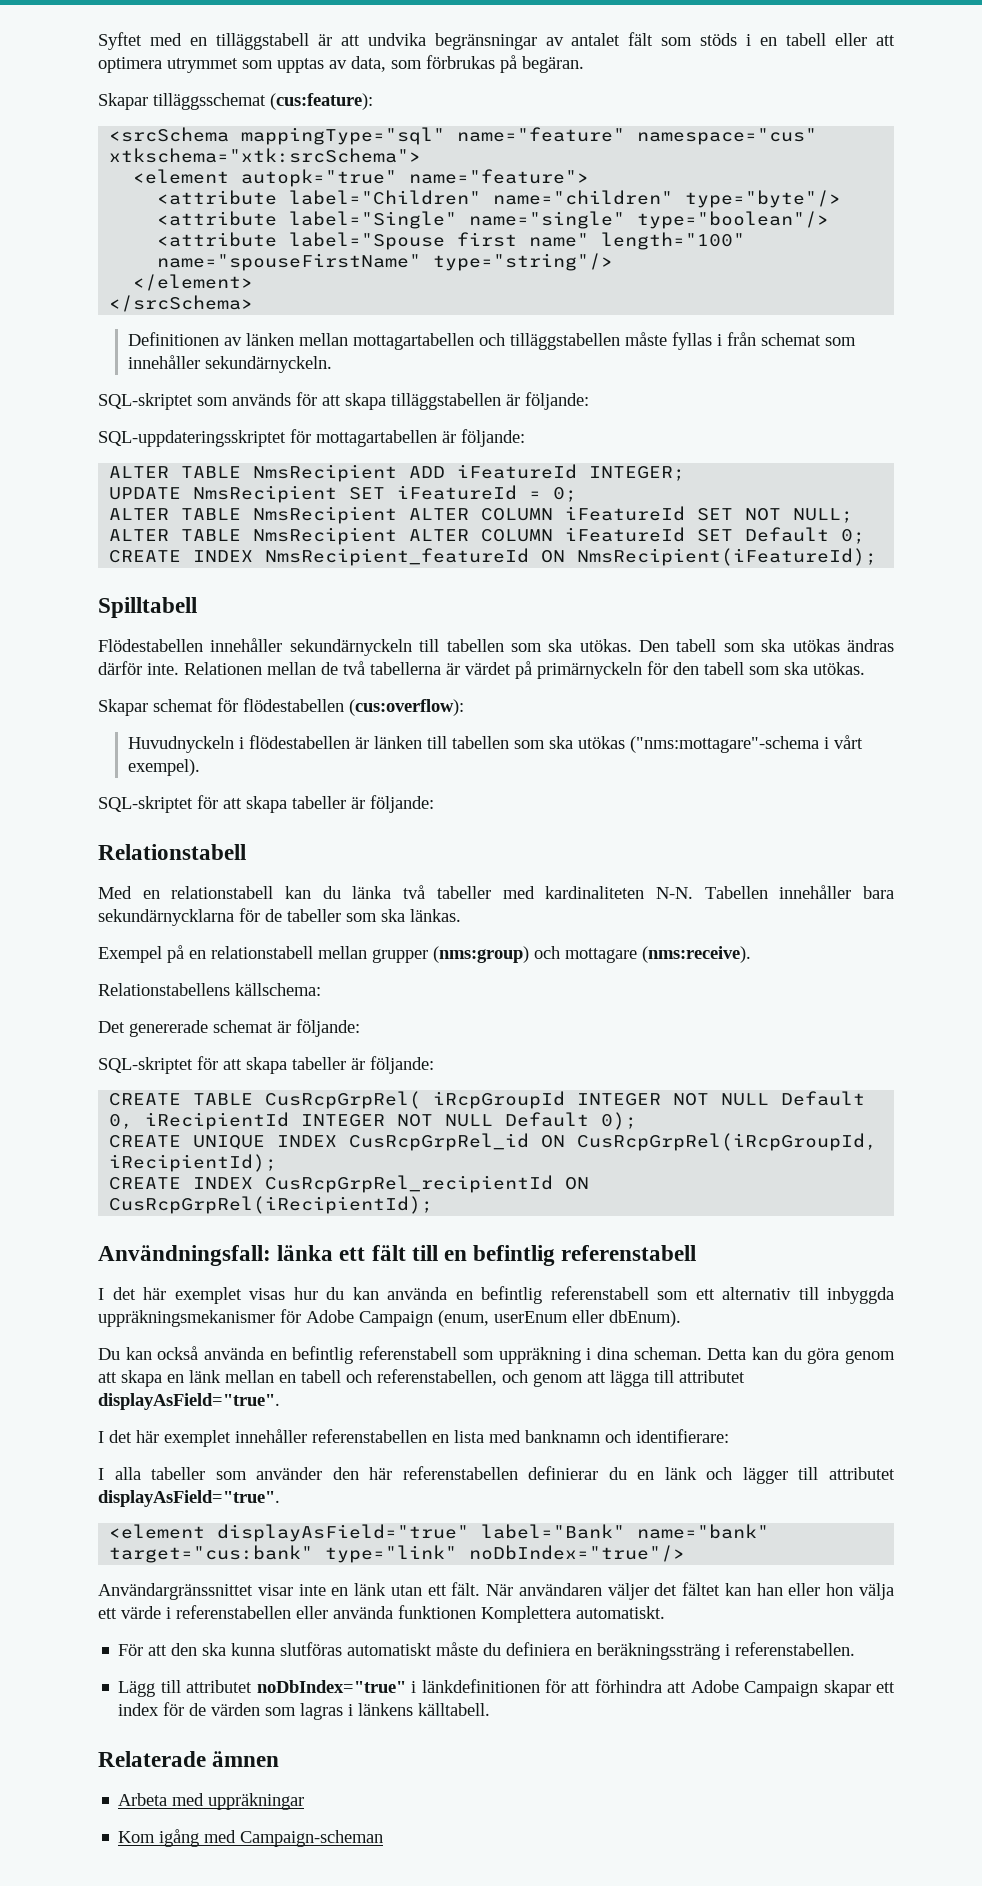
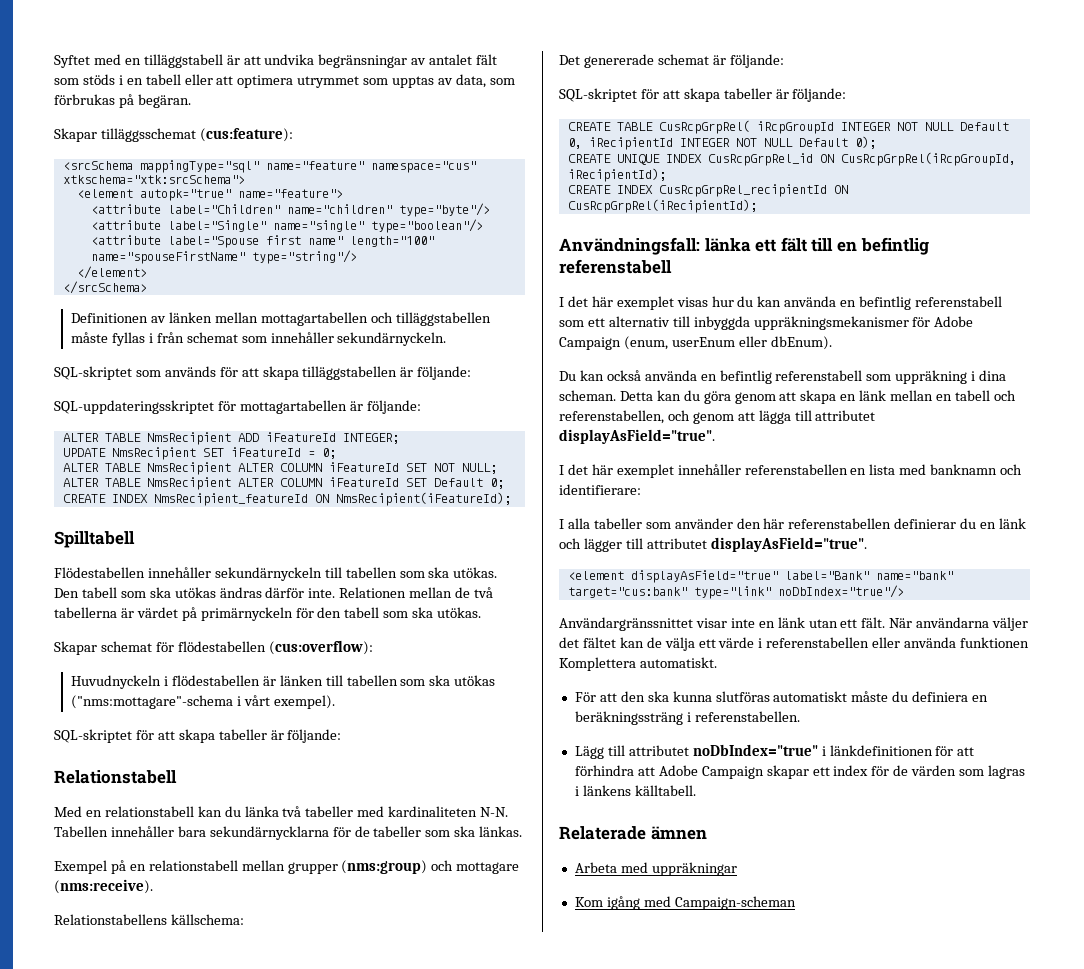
[518,1583,602,1596] användaren -> [916,617,990,628] användarna
[756,1583,854,1596] han eller hon -> [646,637,662,648] de

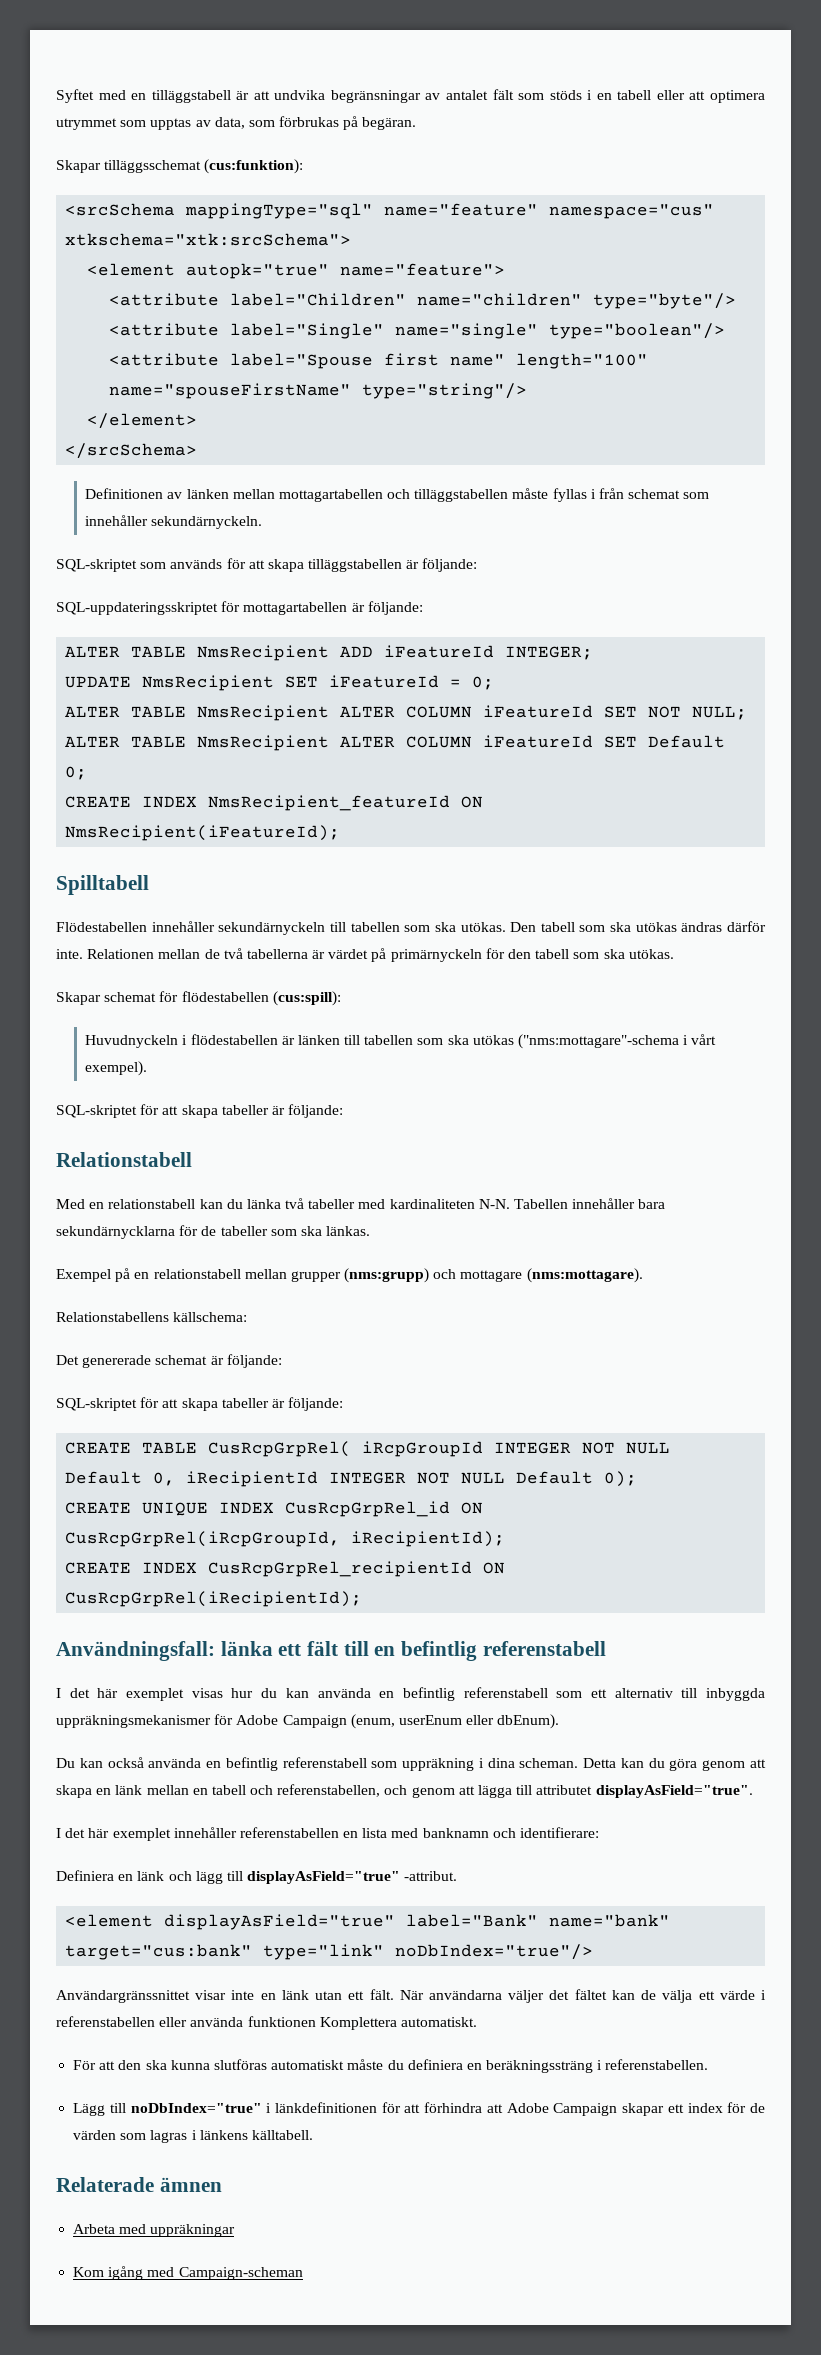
[199,128,293,142] (cus:feature): -> [204,159,304,174] (cus:funktion):
[268,640,373,655] (cus:overflow): -> [272,991,341,1006] (cus:spill):
[341,860,428,874] (nms:group) -> [344,1268,430,1283] (nms:grupp)
[54,879,153,894] (nms:receive). -> [526,1268,643,1283] (nms:mottagare).
[559,518,1027,529] [559,537,867,552] I alla tabeller som använder den här referenstabellen definierar du en länk och lägger till attributet displayAsField="true". -> [56,1870,458,1884] Definiera en länk och lägg till displayAsField="true" -attribut.
[628,745,689,756] attributet -> (126, 2108) none

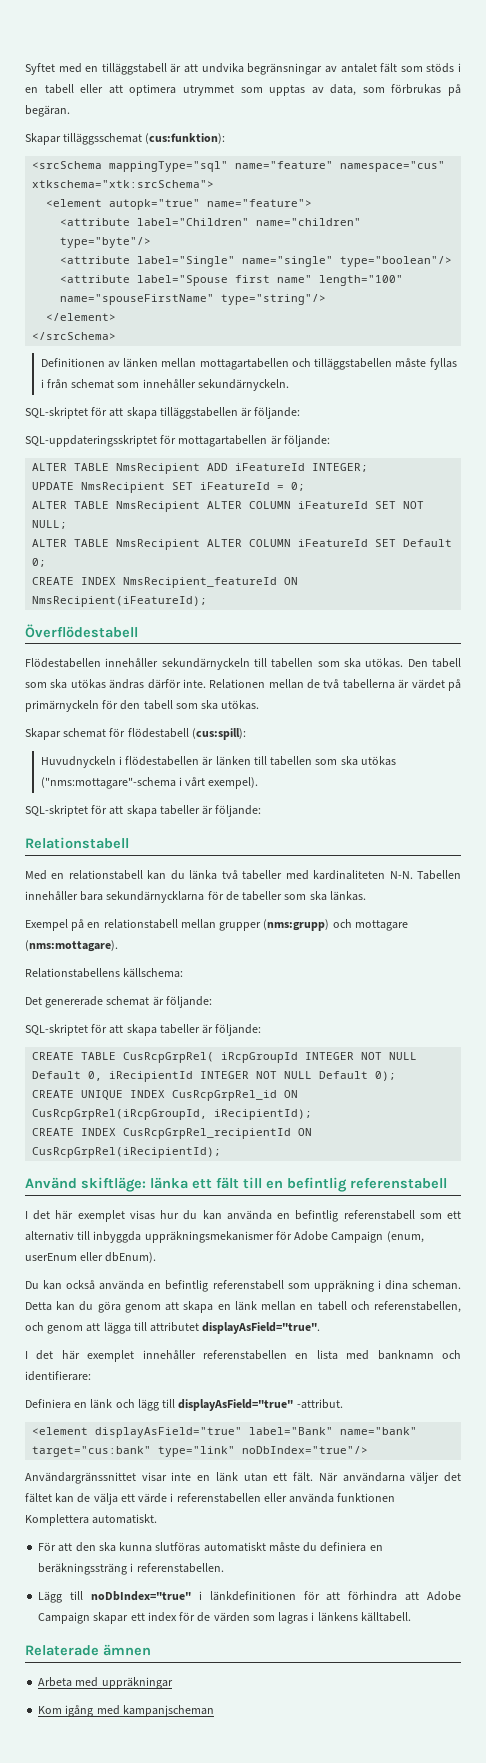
[140,559,223,569] som används -> (88, 413) none
[56,875,149,895] Spilltabell -> [25,624,138,638] Överflödestabell
[181,991,269,1002] flödestabellen -> [127,728,189,738] flödestabell
[56,1641,215,1661] Användningsfall: -> [25,1177,146,1192] Använd skiftläge:
[178,2267,303,2280] Campaign-scheman -> [122,1705,214,1717] kampanjscheman

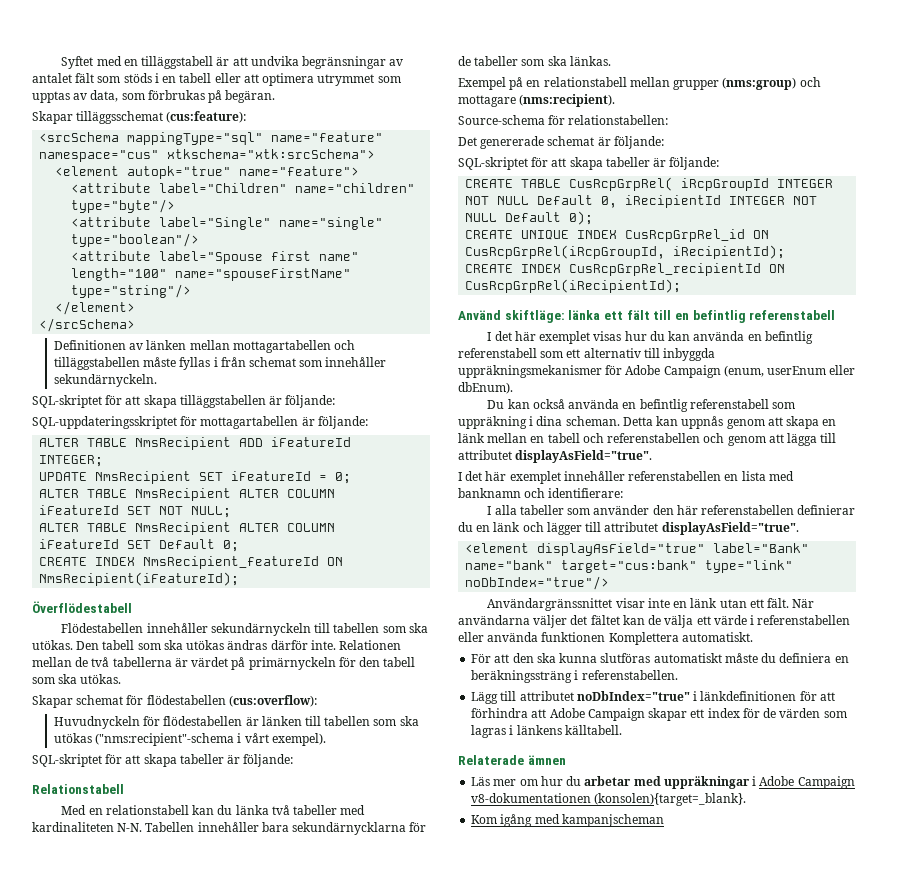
[145,133,226,144] (cus:funktion): -> [166,111,247,123] (cus:feature):
[127,728,246,740] flödestabell (cus:spill): -> [146,695,317,707] flödestabellen (cus:overflow):
[118,756,122,765] i -> [143,716,161,726] för
[40,777,176,789] ("nms:mottagare"-schema -> [95,733,235,746] ("nms:recipient"-schema
[263,919,330,931] (nms:grupp) -> [722,77,797,90] (nms:group)
[25,940,118,952] [25,968,184,978] (nms:mottagare). // Relationstabellens källschema: -> [519,94,616,107] [458,115,669,125] (nms:recipient). // Source-schema för relationstabellen:
[79,1301,121,1313] du göra -> [681,416,724,429] uppnås
[373,1301,461,1313] referenstabellen, -> [607,433,701,443] referenstabellen
[25,1399,343,1411] Definiera en länk och lägg till displayAsField="true" -attribut. -> [487,505,856,515] [458,522,799,535] I alla tabeller som använder den här referenstabellen definierar du en länk och lägger till attributet displayAsField="true".
(84, 1595) none -> [519,691,574,701] attributet
[38,1677,173,1689] Arbeta med uppräkningar -> [471,776,855,789] [471,793,747,806] Läs mer om hur du arbetar med uppräkningar i Adobe Campaign v8-dokumentationen (konsolen){target=_blank}.

